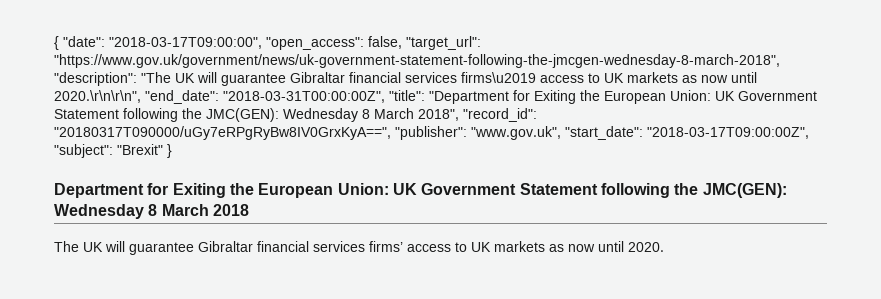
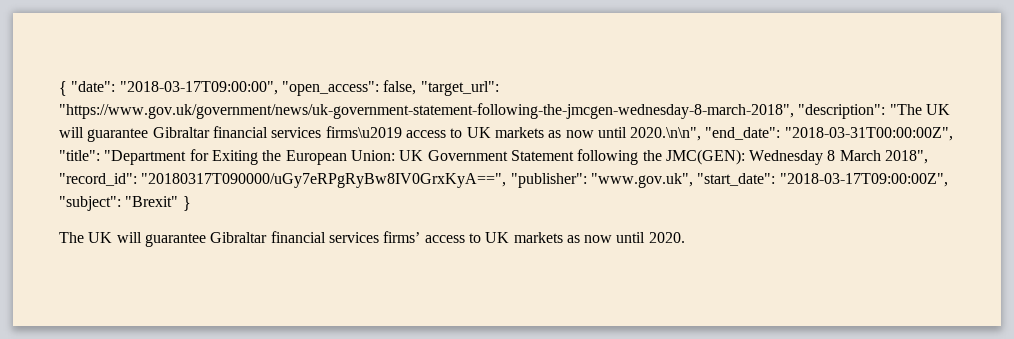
[54,90,141,103] 2020.\r\n\r\n", -> [630,127,702,141] 2020.\n\n",
[54,183,787,198] [54,204,249,219] // Department for Exiting the European Union: UK Government Statement following the JMC(GEN): Wednesday 8 March 2018 -> (191, 203) none

